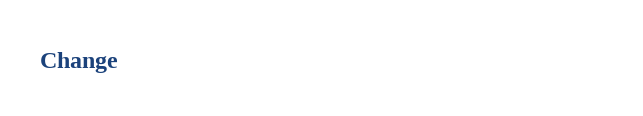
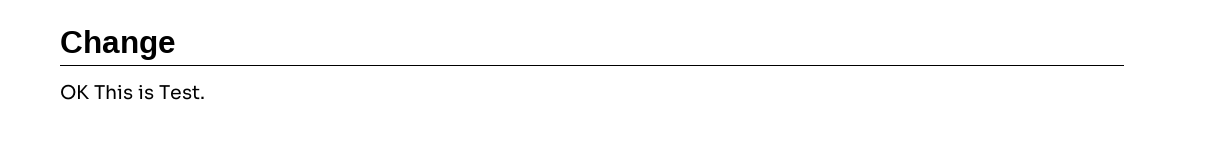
(118, 62) none -> [60,84,206,100] // OK This is Test.

